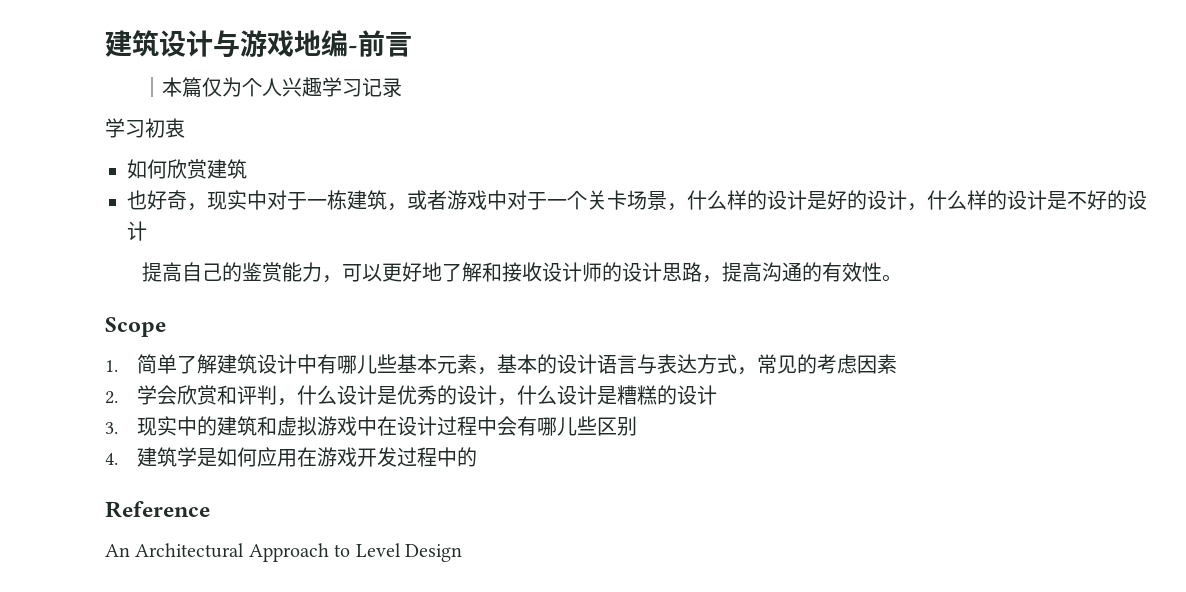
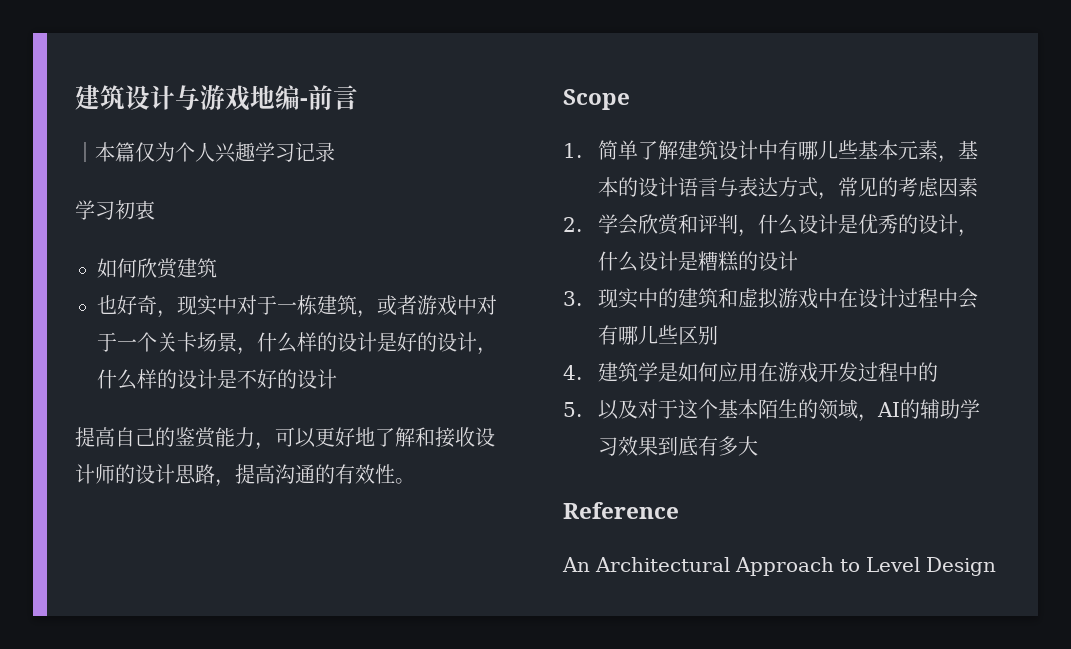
(477, 457) none -> [563,399,980,422] [597,436,758,456] // 5.以及对于这个基本陌生的领域，AI的辅助学习效果到底有多大

